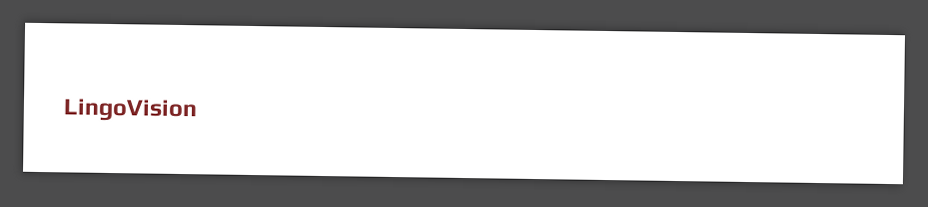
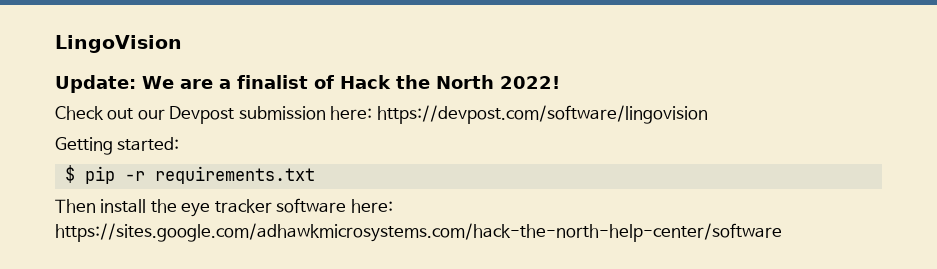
(198, 110) none -> [55,75,560,93] [55,105,708,124] [55,137,180,155] [64,165,315,184] [55,198,393,217] [55,223,782,242] // Update: We are a finalist of Hack the North 2022! // Check out our Devpost submission here: https://devpost.com/software/lingovision // Getting started: // $ pip -r requirements.txt // Then install the eye tracker software here: https://sites.google.com/adhawkmicrosystems.com/hack-the-north-help-center/software

